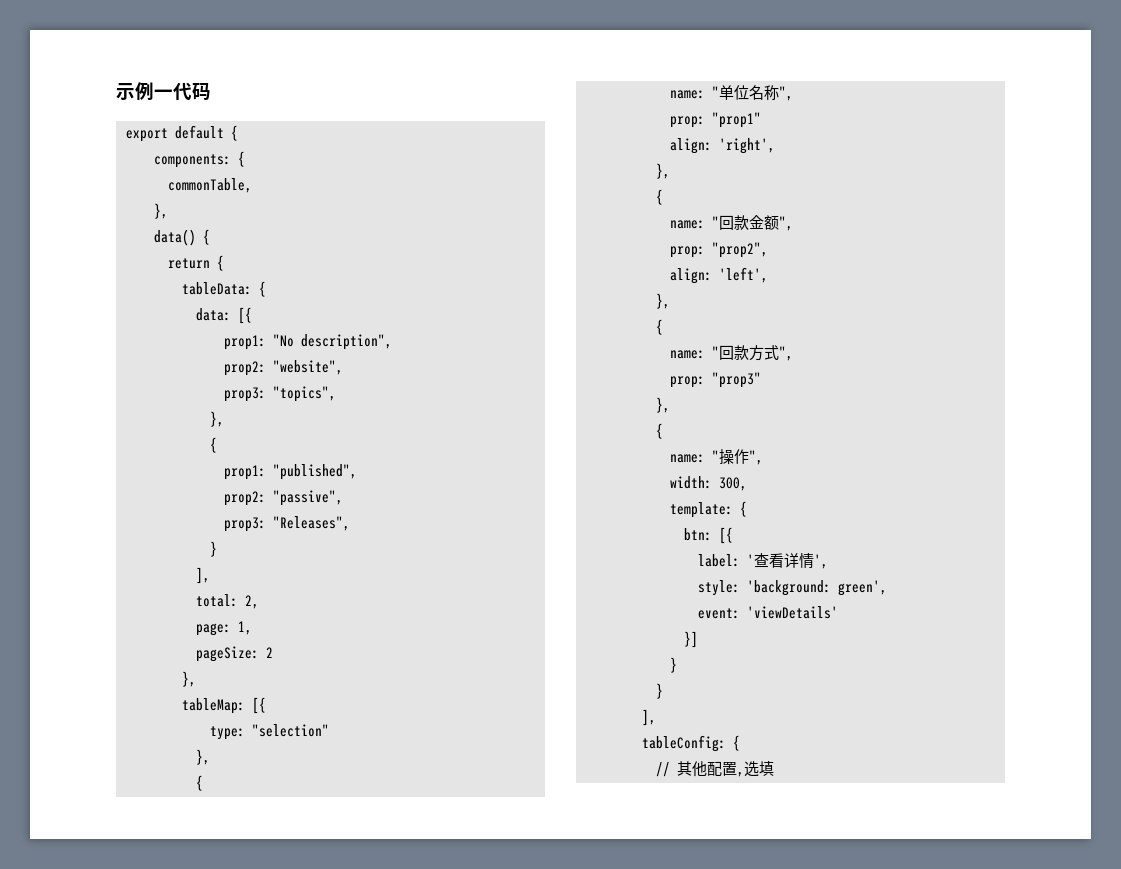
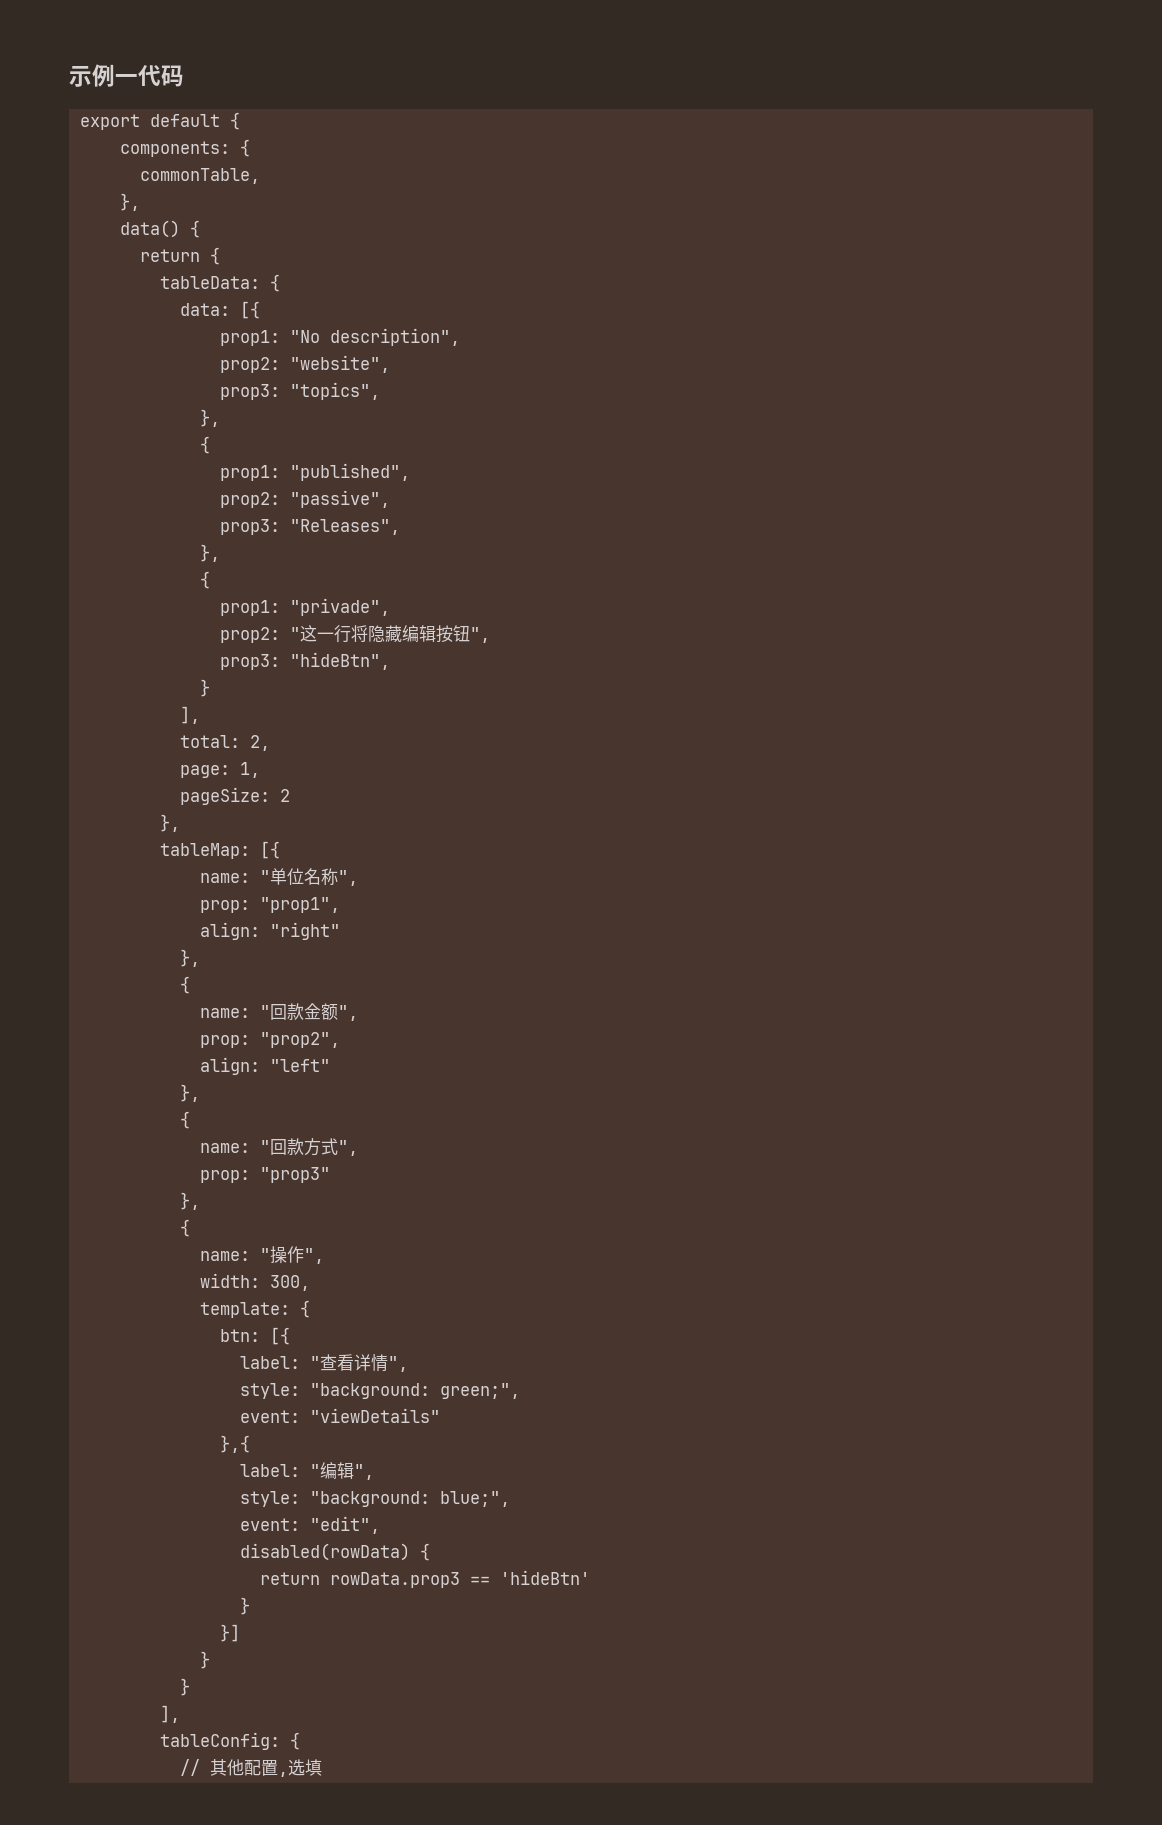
(350, 523) none -> [199,544,220,562] [199,571,210,589] [219,598,390,616] [219,625,490,643] [219,652,390,670] // }, // { // prop1: "privade", // prop2: "这一行将隐藏编辑按钮", // prop3: "hideBtn",
[209,724,329,740] [195,749,210,765] [195,775,203,791] // type: "selection" // }, // { -> (280, 850) none
[711,112,761,128] [669,138,775,154] "prop1" // align: 'right', -> [259,897,340,913] [199,922,340,940] "prop1", // align: "right"
[718,267,768,283] 'left', -> [269,1059,330,1072] "left"
[746,554,754,566] ' -> [309,1356,320,1369] "
[813,554,828,569] [697,580,887,596] [697,606,838,619] ', // style: 'background: green', // event: 'viewDetails' -> [387,1356,408,1372] [239,1383,520,1399] [239,1408,440,1423] [219,1435,250,1453] [239,1462,374,1480] [239,1491,510,1507] [239,1516,380,1534] [239,1543,430,1561] [259,1570,590,1588] [239,1597,250,1615] ", // style: "background: green;", // event: "viewDetails" // },{ // label: "编辑", // style: "background: blue;", // event: "edit", // disabled(rowData) { // return rowData.prop3 == 'hideBtn' // }

